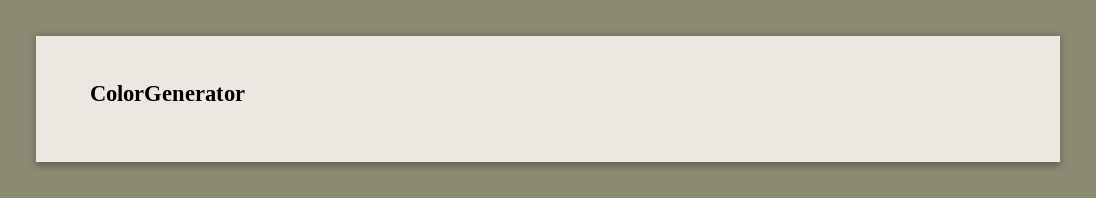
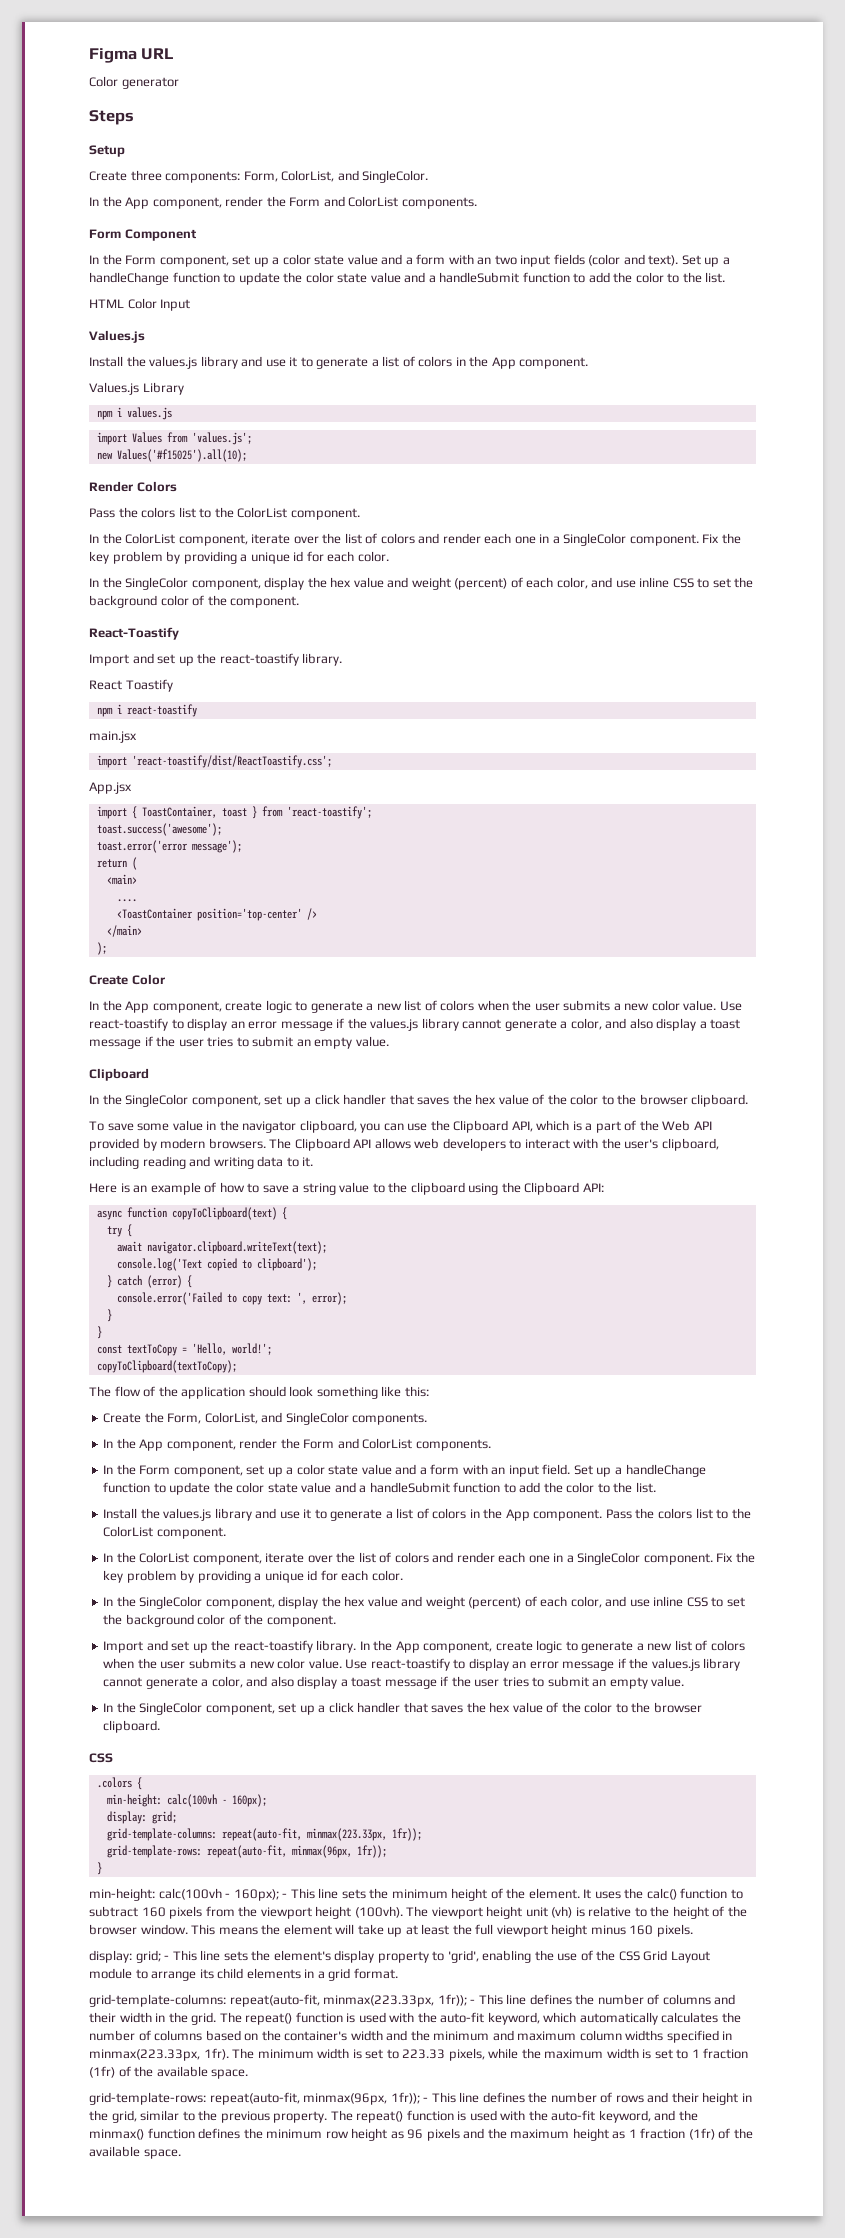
[90,85,245,101] ColorGenerator -> [89,48,175,63] [89,76,179,89] [89,110,134,125] [89,145,125,157] [89,170,429,183] [89,196,477,209] [89,229,197,241] [89,254,730,267] [89,272,726,285] [89,298,191,311] [89,330,145,343] [89,356,589,369] [89,382,184,395] [96,407,172,420] [96,432,252,445] [96,449,247,462] [89,481,177,492] [89,507,360,520] [89,533,741,546] [89,551,389,564] [89,577,754,590] [89,595,300,608] [89,627,179,640] [89,653,343,666] [89,679,173,692] [96,704,197,717] [89,731,137,743] [96,755,332,768] [89,782,132,794] [96,806,372,819] [96,823,222,836] [96,840,242,853] [96,857,137,870] [106,874,137,885] [116,899,137,902] [116,908,317,921] [106,925,142,937] [96,942,107,955] [89,974,165,985] [89,1000,742,1013] [89,1018,741,1031] [89,1036,389,1049] [89,1068,149,1081] [89,1094,749,1107] [89,1120,712,1133] [89,1138,719,1151] [89,1156,314,1169] [89,1182,604,1195] [96,1207,287,1220] [106,1224,132,1237] [116,1241,327,1254] [116,1258,317,1271] [106,1275,192,1288] [116,1292,347,1305] [106,1309,112,1322] [96,1326,102,1339] [96,1343,272,1356] [96,1360,237,1373] [89,1386,429,1399] [103,1412,428,1425] [103,1438,491,1451] [103,1464,706,1477] [103,1482,656,1495] [103,1508,751,1521] [103,1526,226,1539] [103,1552,755,1565] [103,1570,403,1583] [103,1596,745,1609] [103,1614,336,1627] [103,1640,745,1653] [103,1658,741,1671] [103,1676,685,1689] [103,1702,702,1715] [103,1720,161,1733] [89,1753,113,1763] [96,1777,142,1790] [106,1794,267,1807] [106,1811,177,1824] [106,1828,422,1841] [106,1845,387,1858] [96,1862,102,1875] [89,1888,743,1901] [89,1906,747,1919] [89,1924,693,1937] [89,1950,710,1963] [89,1968,398,1981] [89,1994,736,2007] [89,2012,741,2025] [89,2030,733,2043] [89,2048,749,2061] [89,2066,249,2079] [89,2092,752,2105] [89,2110,698,2123] [89,2128,753,2141] [89,2146,181,2159] Figma URL // Color generator // Steps // Setup // Create three components: Form, ColorList, and SingleColor. // In the App component, render the Form and ColorList components. // Form Component // In the Form component, set up a color state value and a form with an two input fields (color and text). Set up a handleChange function to update the color state value and a handleSubmit function to add the color to the list. // HTML Color Input // Values.js // Install the values.js library and use it to generate a list of colors in the App component. // Values.js Library // npm i values.js // import Values from 'values.js'; // new Values('#f15025').all(10); // Render Colors // Pass the colors list to the ColorList component. // In the ColorList component, iterate over the list of colors and render each one in a SingleColor component. Fix the key problem by providing a unique id for each color. // In the SingleColor component, display the hex value and weight (percent) of each color, and use inline CSS to set the background color of the component. // React-Toastify // Import and set up the react-toastify library. // React Toastify // npm i react-toastify // main.jsx // import 'react-toastify/dist/ReactToastify.css'; // App.jsx // import { ToastContainer, toast } from 'react-toastify'; // toast.success('awesome'); // toast.error('error message'); // return ( // <main> // .... // <ToastContainer position='top-center' /> // </main> // ); // Create Color // In the App component, create logic to generate a new list of colors when the user submits a new color value. Use react-toastify to display an error message if the values.js library cannot generate a color, and also display a toast message if the user tries to submit an empty value. // Clipboard // In the SingleColor component, set up a click handler that saves the hex value of the color to the browser clipboard. // To save some value in the navigator clipboard, you can use the Clipboard API, which is a part of the Web API provided by modern browsers. The Clipboard API allows web developers to interact with the user's clipboard, including reading and writing data to it. // Here is an example of how to save a string value to the clipboard using the Clipboard API: // async function copyToClipboard(text) { // try { // await navigator.clipboard.writeText(text); // console.log('Text copied to clipboard'); // } catch (error) { // console.error('Failed to copy text: ', error); // } // } // const textToCopy = 'Hello, world!'; // copyToClipboard(textToCopy); // The flow of the application should look something like this: // Create the Form, ColorList, and SingleColor components. // In the App component, render the Form and ColorList components. // In the Form component, set up a color state value and a form with an input field. Set up a handleChange function to update the color state value and a handleSubmit function to add the color to the list. // Install the values.js library and use it to generate a list of colors in the App component. Pass the colors list to the ColorList component. // In the ColorList component, iterate over the list of colors and render each one in a SingleColor component. Fix the key problem by providing a unique id for each color. // In the SingleColor component, display the hex value and weight (percent) of each color, and use inline CSS to set the background color of the component. // Import and set up the react-toastify library. In the App component, create logic to generate a new list of colors when the user submits a new color value. Use react-toastify to display an error message if the values.js library cannot generate a color, and also display a toast message if the user tries to submit an empty value. // In the SingleColor component, set up a click handler that saves the hex value of the color to the browser clipboard. // CSS // .colors { // min-height: calc(100vh - 160px); // display: grid; // grid-template-columns: repeat(auto-fit, minmax(223.33px, 1fr)); // grid-template-rows: repeat(auto-fit, minmax(96px, 1fr)); // } // min-height: calc(100vh - 160px); - This line sets the minimum height of the element. It uses the calc() function to subtract 160 pixels from the viewport height (100vh). The viewport height unit (vh) is relative to the height of the browser window. This means the element will take up at least the full viewport height minus 160 pixels. // display: grid; - This line sets the element's display property to 'grid', enabling the use of the CSS Grid Layout module to arrange its child elements in a grid format. // grid-template-columns: repeat(auto-fit, minmax(223.33px, 1fr)); - This line defines the number of columns and their width in the grid. The repeat() function is used with the auto-fit keyword, which automatically calculates the number of columns based on the container's width and the minimum and maximum column widths specified in minmax(223.33px, 1fr). The minimum width is set to 223.33 pixels, while the maximum width is set to 1 fraction (1fr) of the available space. // grid-template-rows: repeat(auto-fit, minmax(96px, 1fr)); - This line defines the number of rows and their height in the grid, similar to the previous property. The repeat() function is used with the auto-fit keyword, and the minmax() function defines the minimum row height as 96 pixels and the maximum height as 1 fraction (1fr) of the available space.

